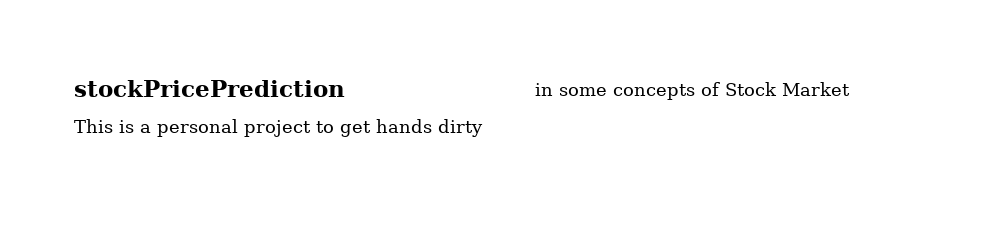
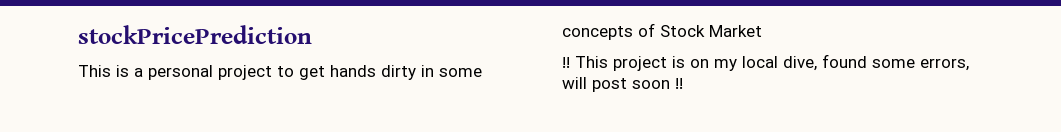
(850, 89) none -> [562,54,969,71] [562,77,683,92] // !! This project is on my local dive, found some errors, will post soon !!

